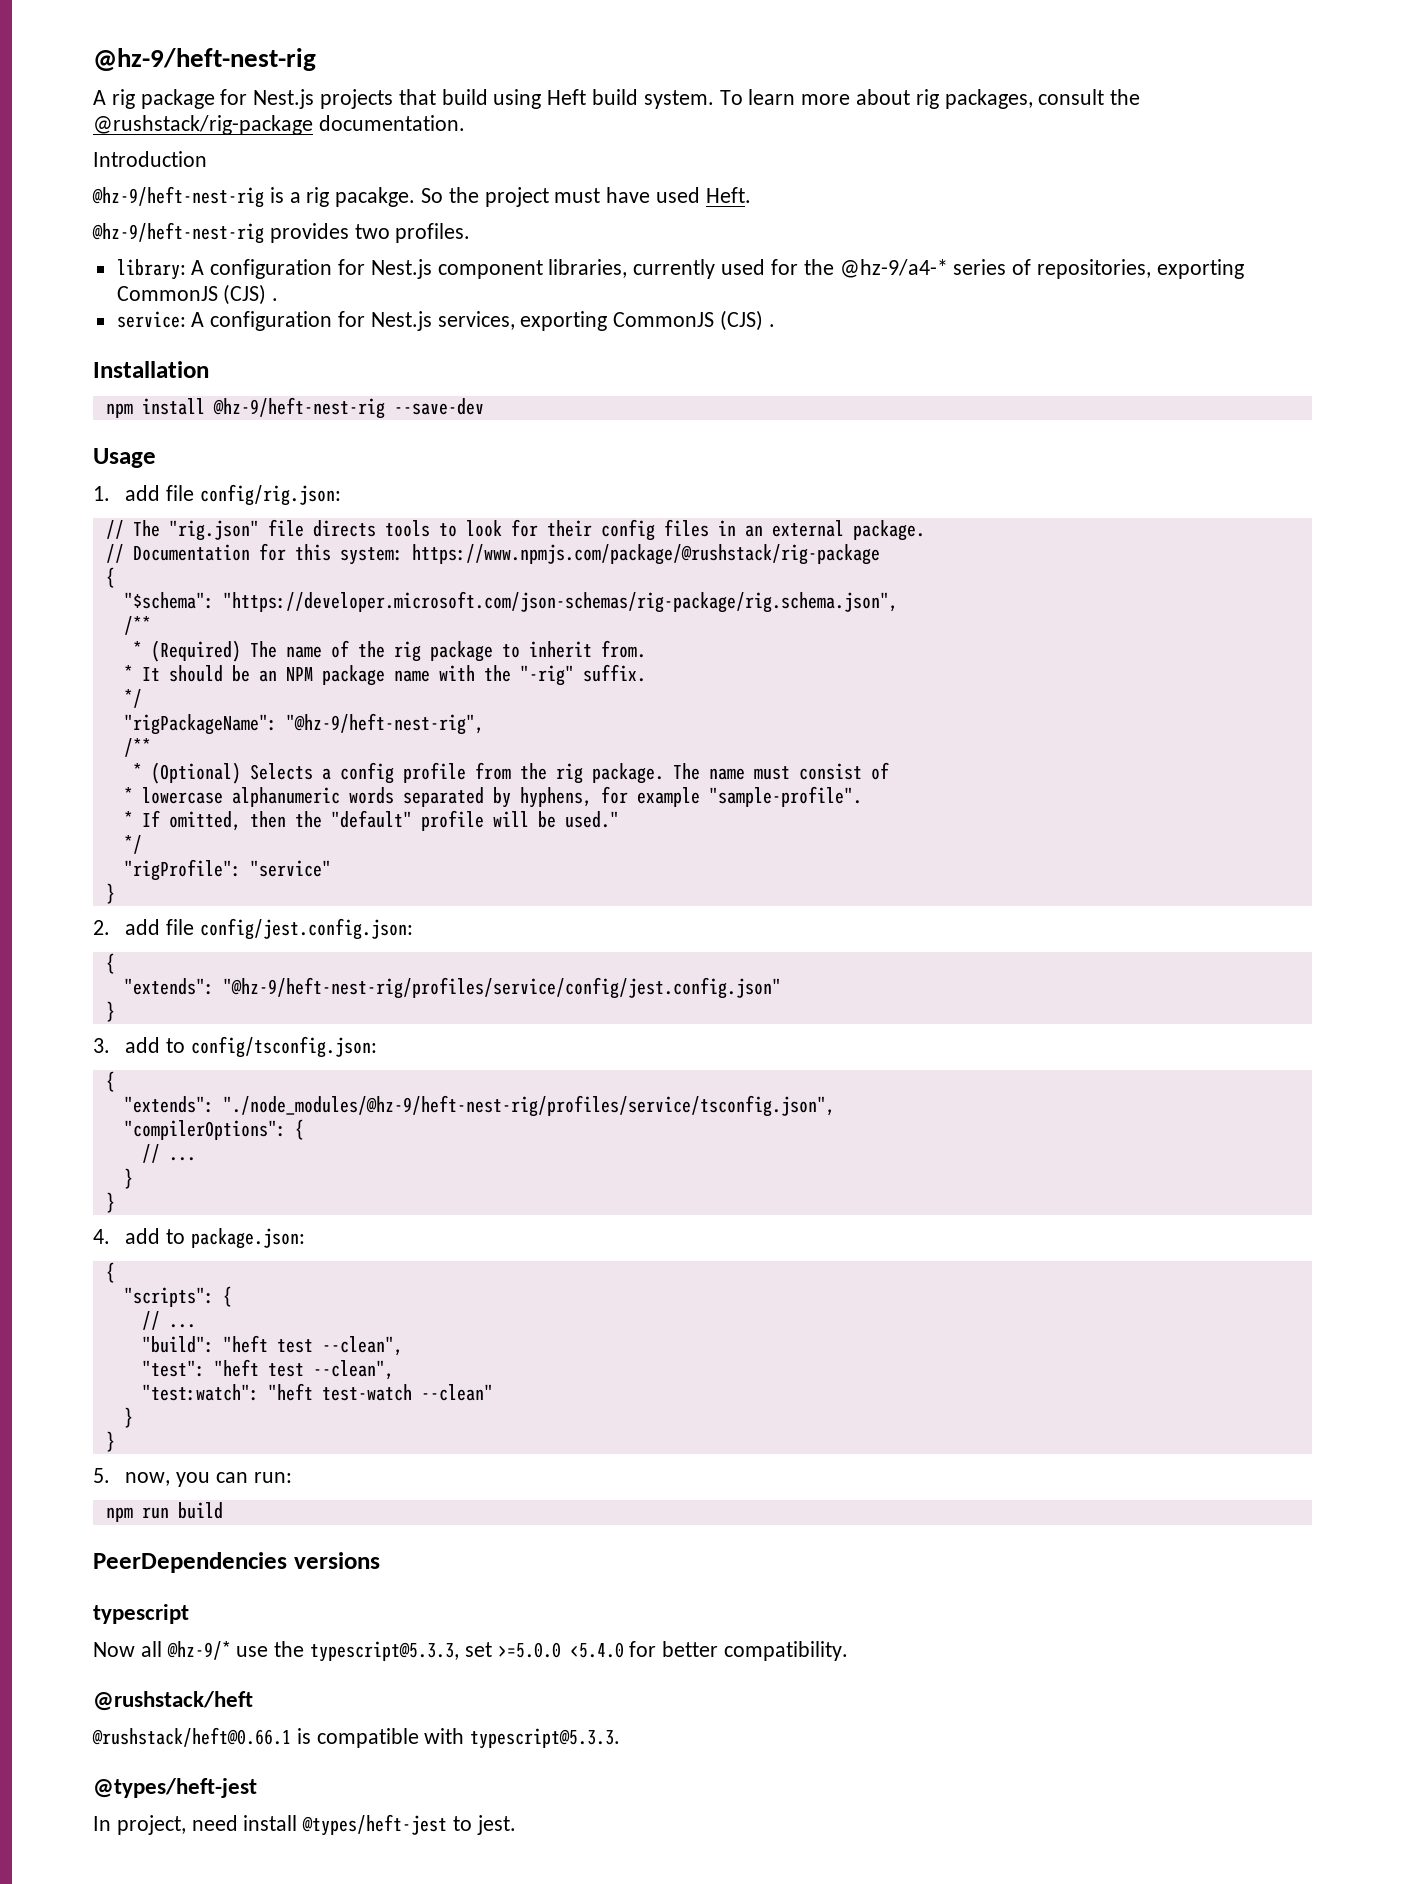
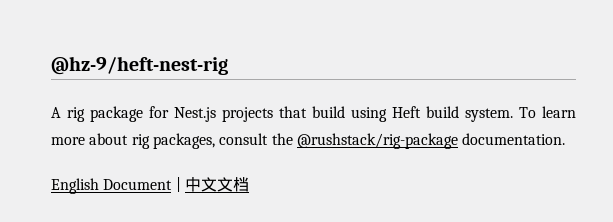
[93,151,207,167] [92,186,751,208] [92,222,471,244] [116,259,1244,280] [116,284,279,305] [116,310,775,331] [93,361,209,378] [105,397,484,419] [93,448,156,468] [93,484,341,506] [105,519,925,541] [105,543,880,565] [105,567,115,588] [123,591,898,613] [123,616,151,635] [132,640,646,662] [123,664,646,686] [123,689,142,708] [123,713,484,735] [123,738,151,757] [132,762,889,784] [123,786,862,808] [123,810,619,831] [123,835,142,854] [123,859,331,881] [105,883,115,904] [93,918,413,940] [105,953,115,974] [123,977,781,999] [105,1001,115,1022] [93,1036,377,1058] [105,1071,115,1092] [123,1095,835,1117] [123,1119,304,1140] [141,1144,196,1163] [123,1168,133,1189] [105,1192,115,1213] [93,1228,305,1249] [105,1262,115,1283] [123,1286,232,1307] [141,1311,196,1330] [141,1335,403,1356] [141,1359,394,1380] [141,1383,493,1401] [123,1407,133,1428] [105,1431,115,1452] [93,1468,292,1487] [105,1502,223,1522] [93,1552,380,1573] [93,1604,189,1624] [93,1641,849,1662] [93,1691,253,1711] [92,1727,621,1749] [93,1778,257,1798] [93,1814,516,1836] Introduction // @hz-9/heft-nest-rig is a rig pacakge. So the project must have used Heft. // @hz-9/heft-nest-rig provides two profiles. // library: A configuration for Nest.js component libraries, currently used for the @hz-9/a4-* series of repositories, exporting CommonJS (CJS) . // service: A configuration for Nest.js services, exporting CommonJS (CJS) . // Installation // npm install @hz-9/heft-nest-rig --save-dev // Usage // 1. add file config/rig.json: // // The "rig.json" file directs tools to look for their config files in an external package. // // Documentation for this system: https://www.npmjs.com/package/@rushstack/rig-package // { // "$schema": "https://developer.microsoft.com/json-schemas/rig-package/rig.schema.json", // /** // * (Required) The name of the rig package to inherit from. // * It should be an NPM package name with the "-rig" suffix. // */ // "rigPackageName": "@hz-9/heft-nest-rig", // /** // * (Optional) Selects a config profile from the rig package. The name must consist of // * lowercase alphanumeric words separated by hyphens, for example "sample-profile". // * If omitted, then the "default" profile will be used." // */ // "rigProfile": "service" // } // 2. add file config/jest.config.json: // { // "extends": "@hz-9/heft-nest-rig/profiles/service/config/jest.config.json" // } // 3. add to config/tsconfig.json: // { // "extends": "./node_modules/@hz-9/heft-nest-rig/profiles/service/tsconfig.json", // "compilerOptions": { // // ... // } // } // 4. add to package.json: // { // "scripts": { // // ... // "build": "heft test --clean", // "test": "heft test --clean", // "test:watch": "heft test-watch --clean" // } // } // 5. now, you can run: // npm run build // PeerDependencies versions // typescript // Now all @hz-9/* use the typescript@5.3.3, set >=5.0.0 <5.4.0 for better compatibility. // @rushstack/heft // @rushstack/heft@0.66.1 is compatible with typescript@5.3.3. // @types/heft-jest // In project, need install @types/heft-jest to jest. -> [51,177,249,194] English Document | 中文文档

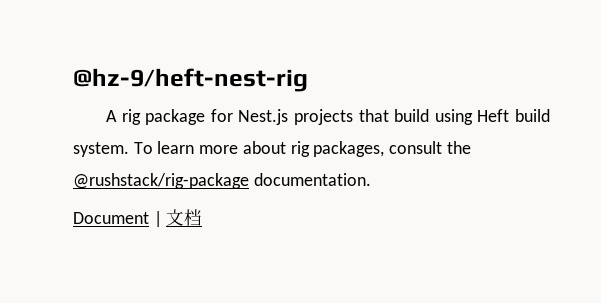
[51,178,99,194] English -> (371, 179) none
[184,177,217,192] 中文 -> (162, 219) none

